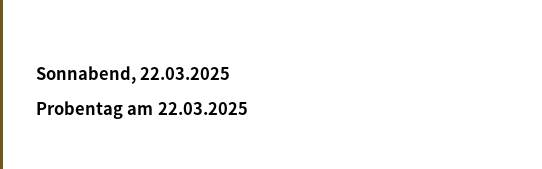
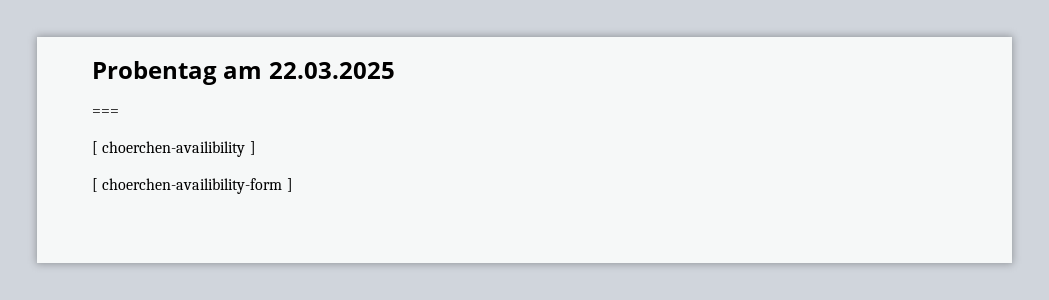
[36,66,231,84] Sonnabend, 22.03.2025 // -> (92, 73) none
(248, 108) none -> [92,109,119,116] [92,141,256,157] [92,178,293,194] // === // [ choerchen-availibility ] // [ choerchen-availibility-form ]

